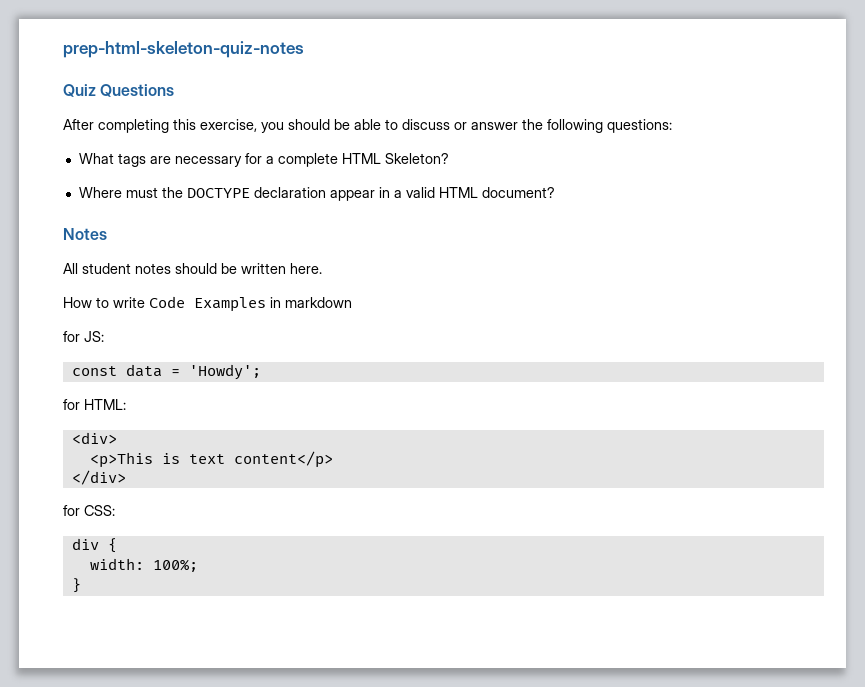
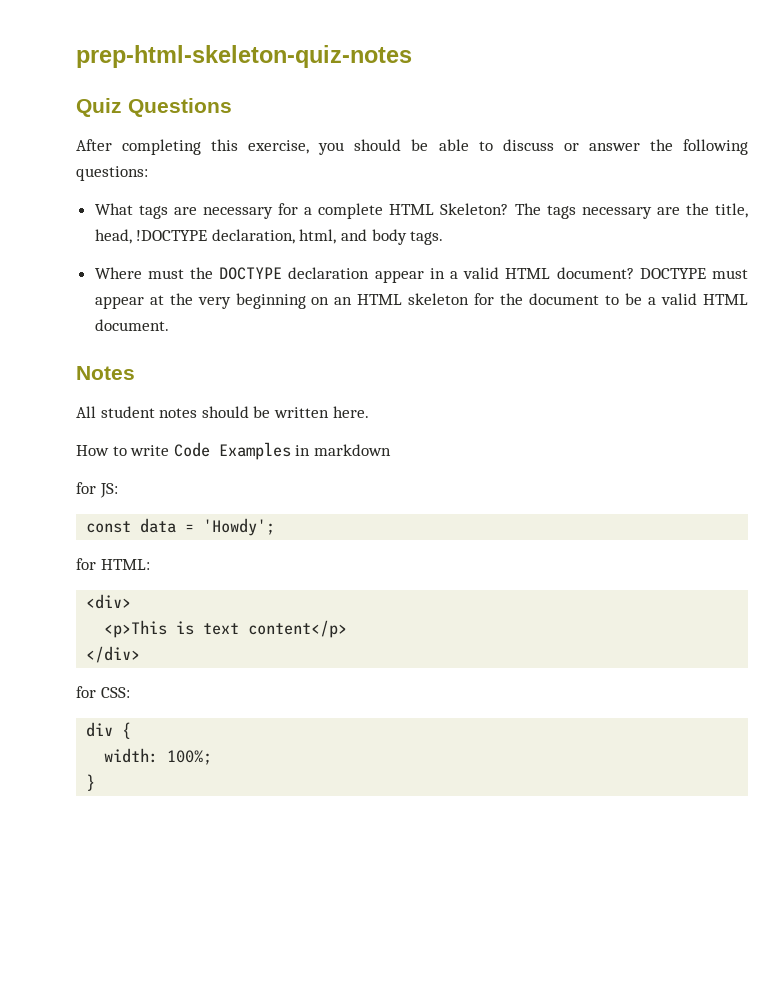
(449, 158) none -> [514,203,748,219] [94,229,444,245] The tags necessary are the title, head, !DOCTYPE declaration, html, and body tags.
(555, 192) none -> [639,268,748,279] [94,293,748,309] [94,319,169,331] DOCTYPE must appear at the very beginning on an HTML skeleton for the document to be a valid HTML document.

